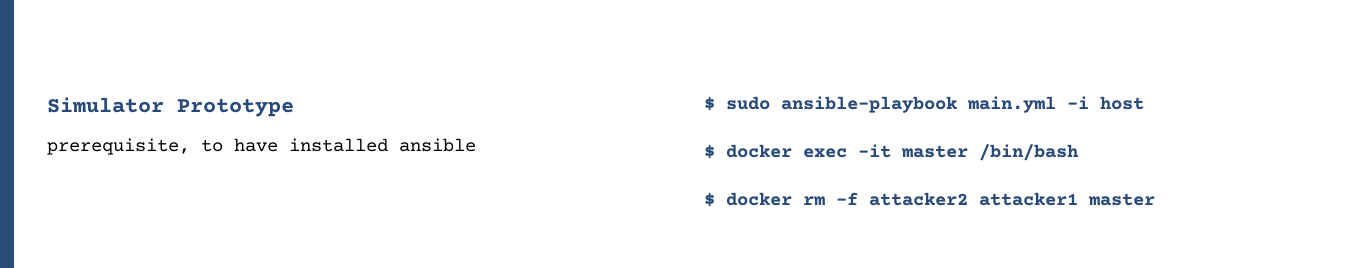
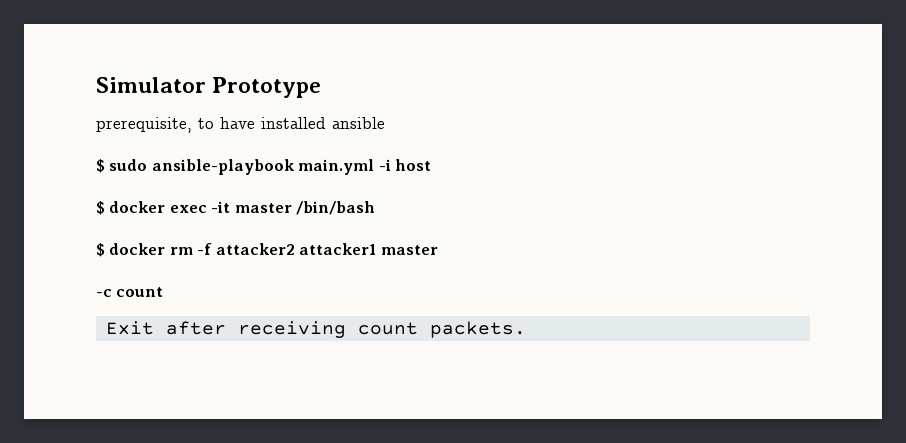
(1155, 199) none -> [96,287,164,297] [105,321,526,338] // -c count // Exit after receiving count packets.

